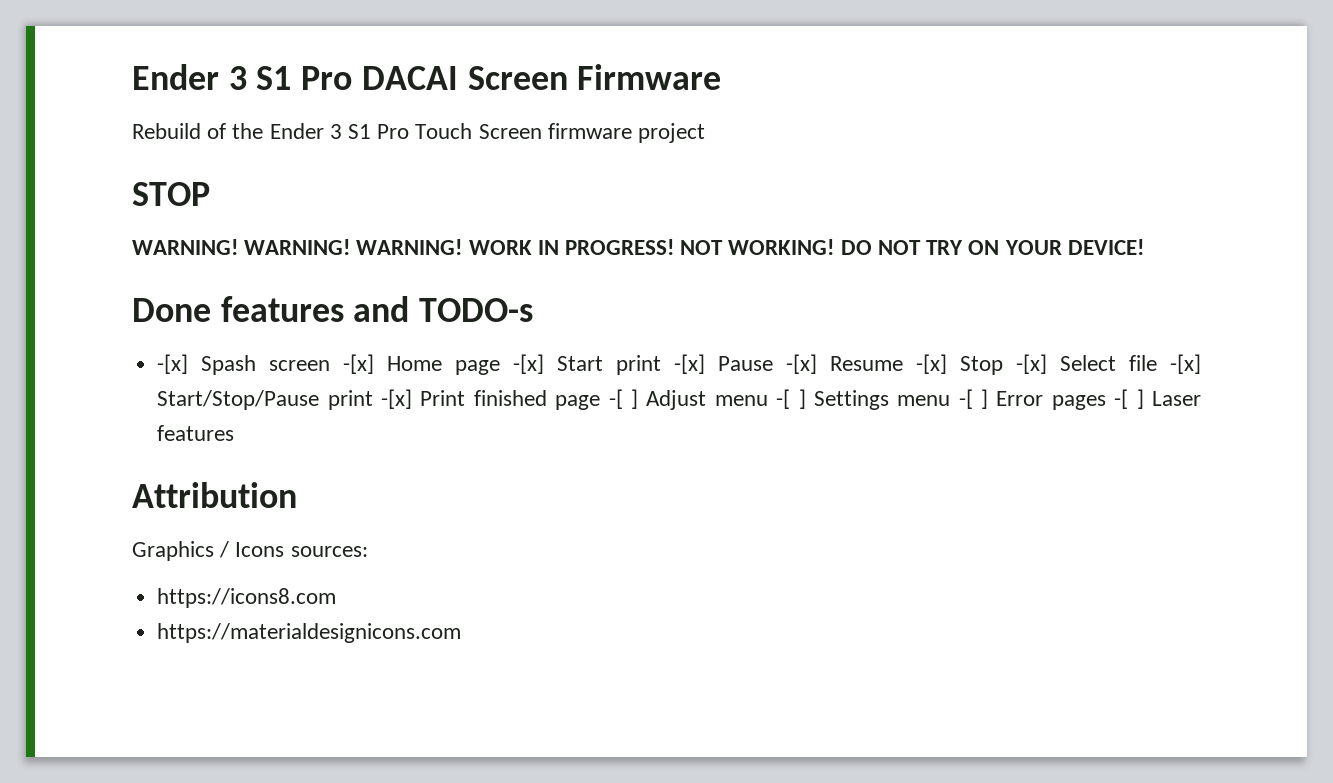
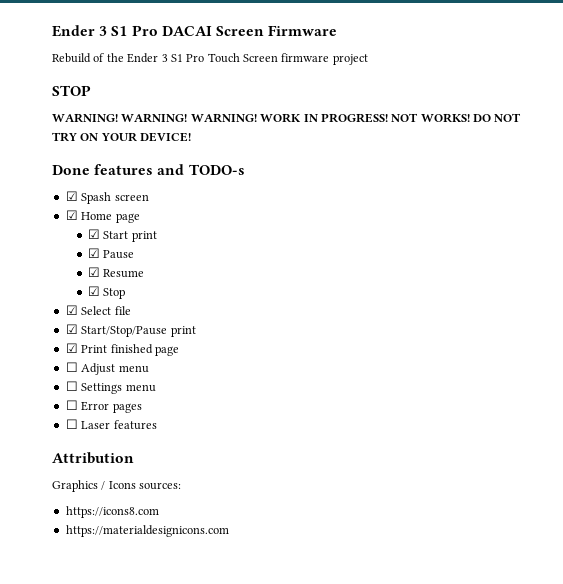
[728,239,835,255] WORKING! -> [420,113,470,123] WORKS!
[157,354,189,374] -[x] -> [65,191,78,201] ☑
[343,354,375,374] -[x] -> [65,210,78,220] // ☑
[513,354,545,374] -[x] -> [87,229,100,239] // ☑
[674,354,706,374] -[x] -> [87,248,100,258] // ☑
[786,354,818,374] -[x] -> [87,267,100,277] // ☑
[916,354,948,374] -[x] -> [87,286,100,296] // ☑
[1016,354,1048,374] -[x] -> [65,305,78,315] // ☑
[1170,354,1202,374] -[x] -> [65,324,78,334] // ☑
[381,389,413,409] -[x] -> [65,343,78,353] // ☑
[608,389,638,409] -[ ] -> [65,362,78,372] // ☐
[776,389,806,409] -[ ] -> [65,381,78,391] // ☐
[958,389,989,409] -[ ] -> [65,400,78,410] // ☐
[1114,389,1144,409] -[ ] -> [65,419,78,429] // ☐

